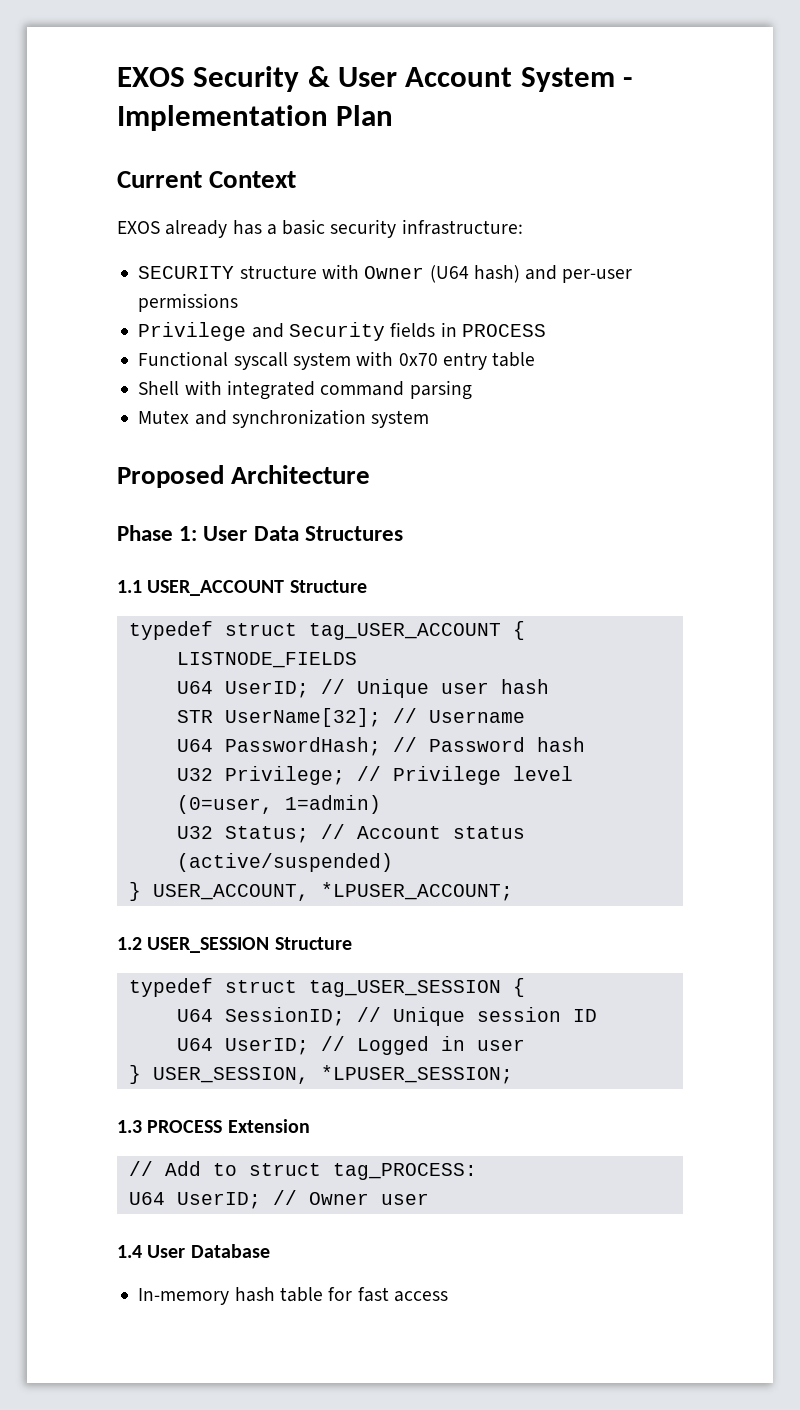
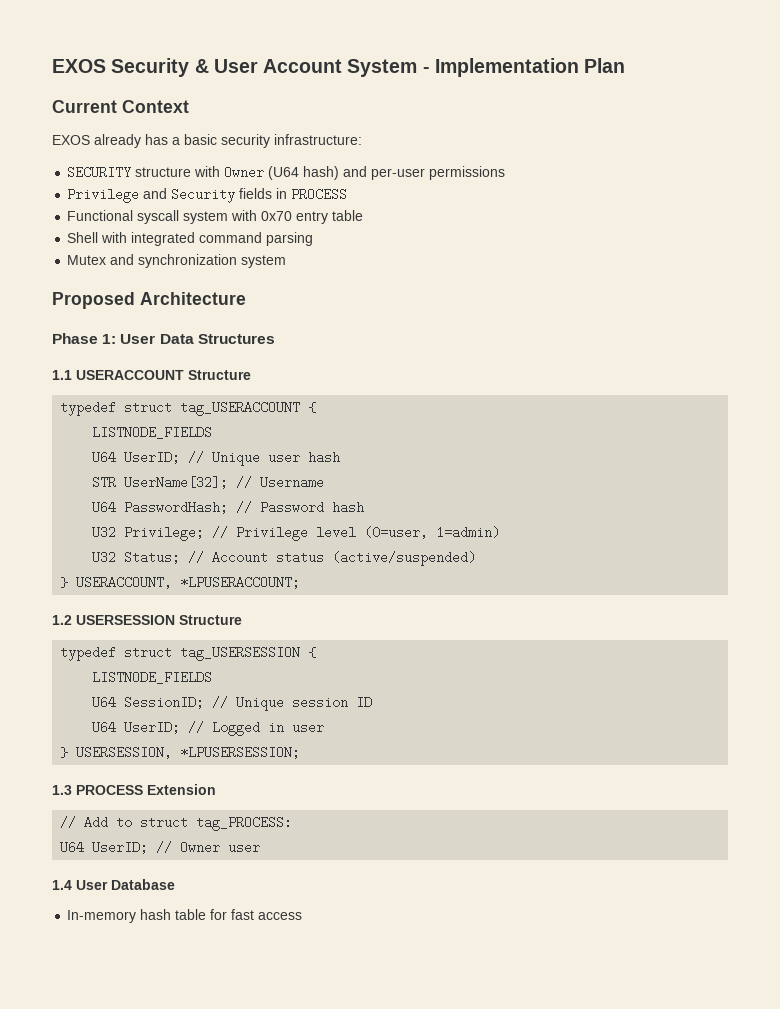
[147,580,367,596] [128,621,501,640] USER_ACCOUNT Structure // typedef struct tag_USER_ACCOUNT -> [76,370,251,380] [60,401,301,416] USERACCOUNT Structure // typedef struct tag_USERACCOUNT
[152,882,513,901] USER_ACCOUNT, *LPUSER_ACCOUNT; -> [76,576,301,589] USERACCOUNT, *LPUSERACCOUNT;
[147,937,352,953] [128,978,525,997] USER_SESSION Structure // typedef struct tag_USER_SESSION { -> [76,615,242,625] [60,646,317,661] [92,671,213,684] USERSESSION Structure // typedef struct tag_USERSESSION { // LISTNODE_FIELDS
[152,1065,513,1084] USER_SESSION, *LPUSER_SESSION; -> [76,746,301,759] USERSESSION, *LPUSERSESSION;

